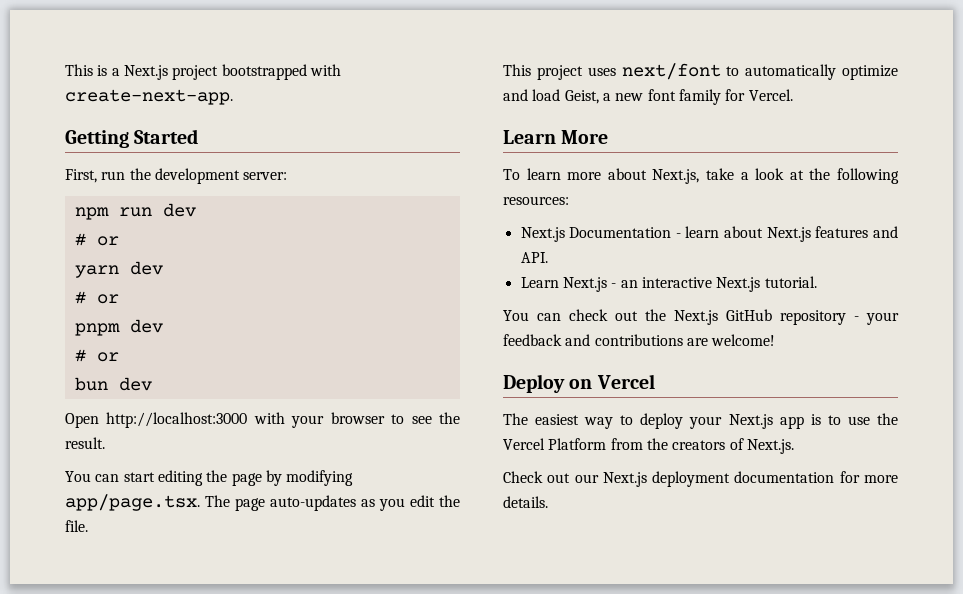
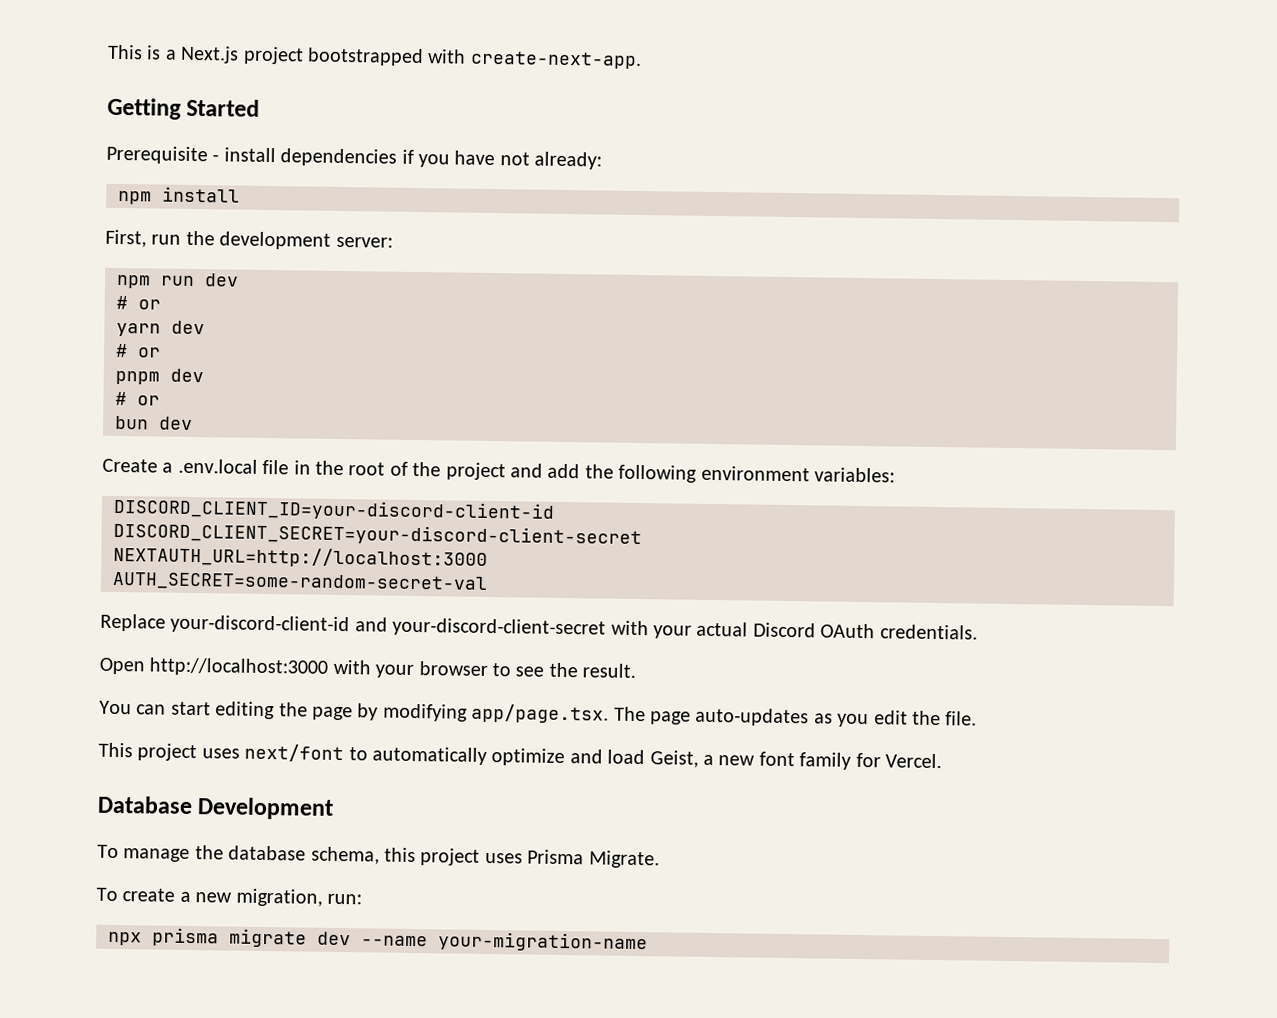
(199, 136) none -> [106,145,603,170] [118,186,240,205] // Prerequisite - install dependencies if you have not already: // npm install
(152, 384) none -> [102,458,895,483] [113,497,555,522] [113,521,642,548] [113,545,488,569] [112,571,488,593] [100,613,978,640] // Create a .env.local file in the root of the project and add the following environment variables: // DISCORD_CLIENT_ID=your-discord-client-id // DISCORD_CLIENT_SECRET=your-discord-client-secret // NEXTAUTH_URL=http://localhost:3000 // AUTH_SECRET=some-random-secret-val // Replace your-discord-client-id and your-discord-client-secret with your actual Discord OAuth credentials.
[503,130,609,144] [503,168,899,184] [503,196,569,205] [520,226,898,242] [520,252,548,263] [520,276,817,292] [503,309,899,325] [503,334,776,346] [503,374,655,393] [503,413,899,429] [503,438,794,454] [503,471,898,487] [503,496,548,508] Learn More // To learn more about Next.js, take a look at the following resources: // Next.js Documentation - learn about Next.js features and API. // Learn Next.js - an interactive Next.js tutorial. // You can check out the Next.js GitHub repository - your feedback and contributions are welcome! // Deploy on Vercel // The easiest way to deploy your Next.js app is to use the Vercel Platform from the creators of Next.js. // Check out our Next.js deployment documentation for more details. -> [97,795,335,820] [97,844,660,869] [96,887,362,907] [108,927,648,953] Database Development // To manage the database schema, this project uses Prisma Migrate. // To create a new migration, run: // npx prisma migrate dev --name your-migration-name

